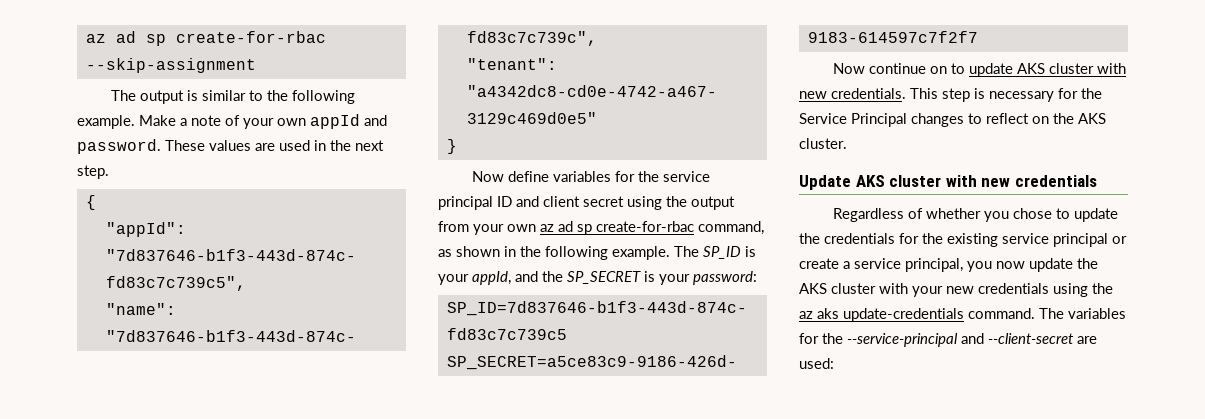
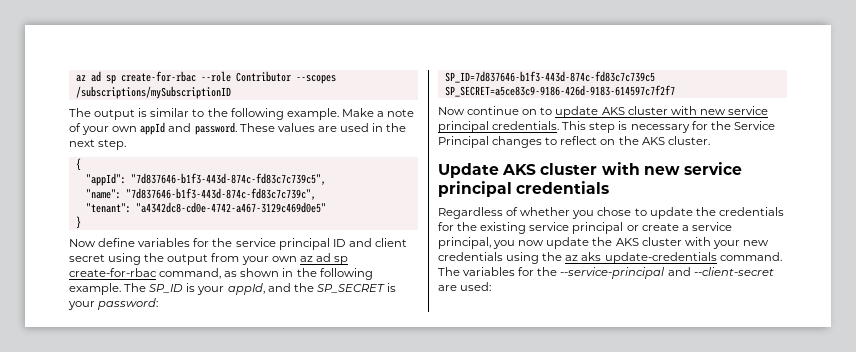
[85,31,326,46] [85,58,256,73] az ad sp create-for-rbac --skip-assignment -> [75,71,336,84] [75,86,231,99] az ad sp create-for-rbac --role Contributor --scopes /subscriptions/mySubscriptionID
(827, 95) none -> [727,106,768,115] [438,121,489,133] service principal
(1011, 182) none -> [683,162,742,175] [438,181,512,197] service principal

